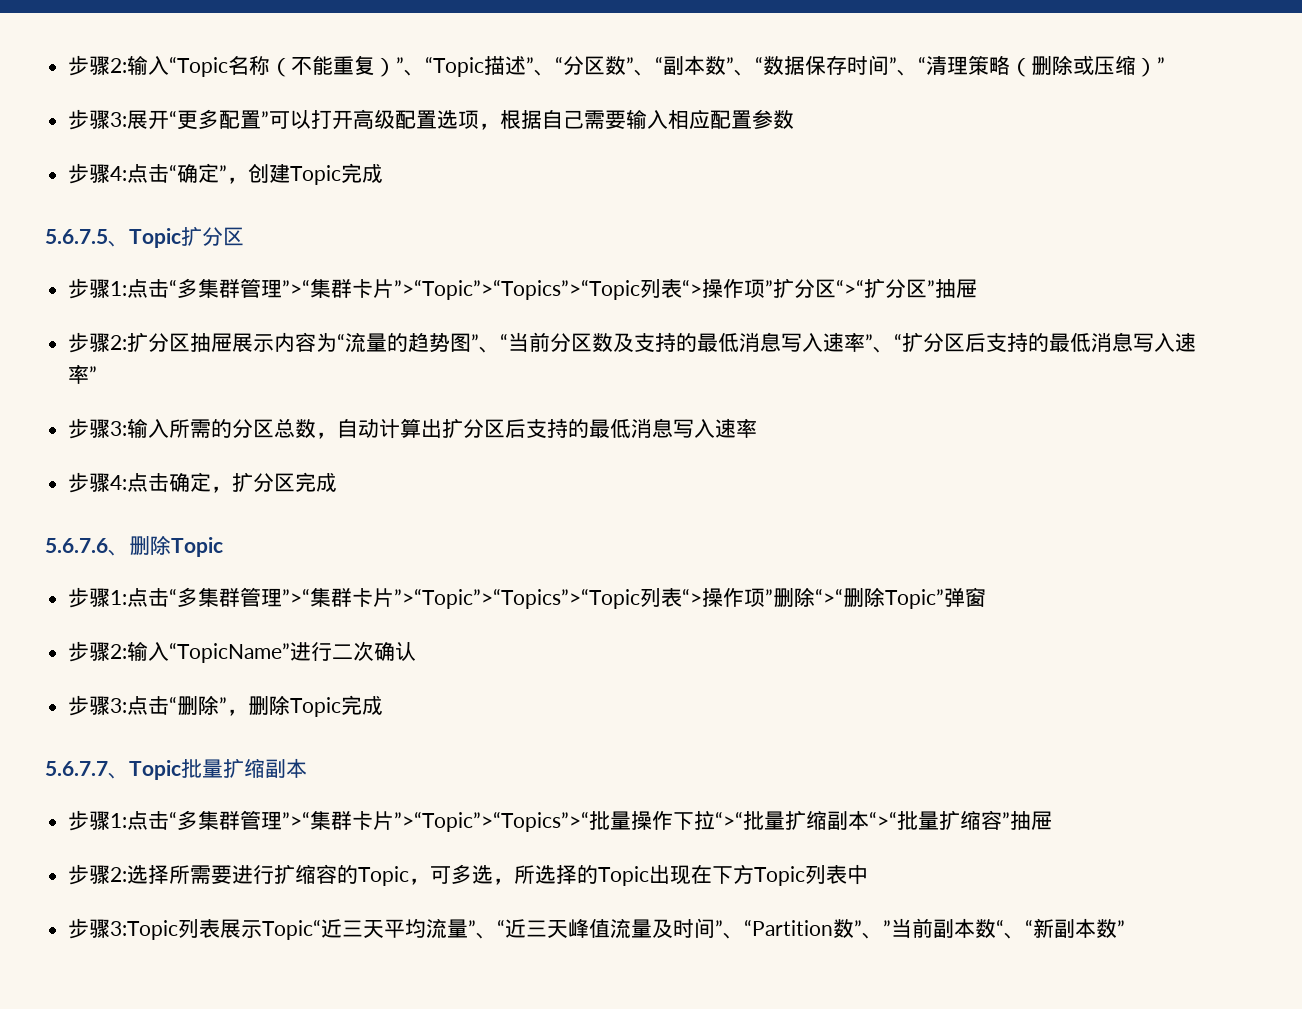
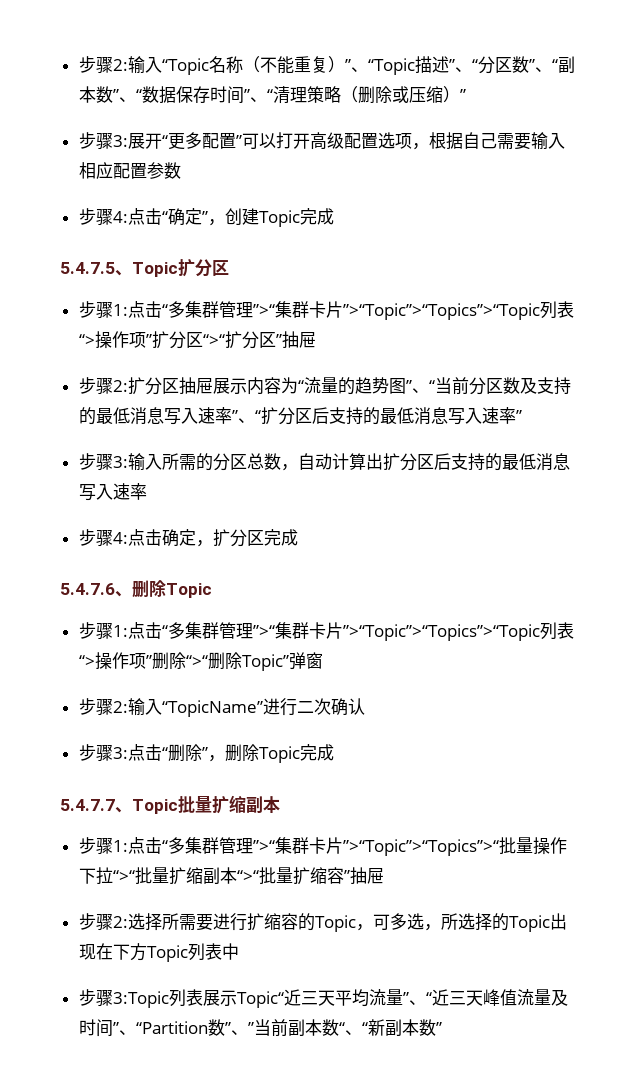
[45,229,108,244] 5.6.7.5 -> [60,262,115,274] 5.4.7.5
[45,538,108,553] 5.6.7.6 -> [60,583,115,595] 5.4.7.6
[45,761,108,776] 5.6.7.7 -> [60,799,115,811] 5.4.7.7

